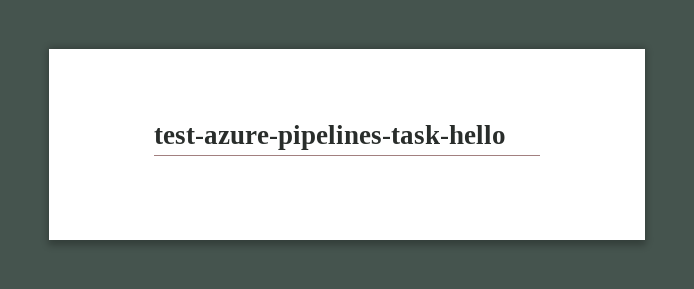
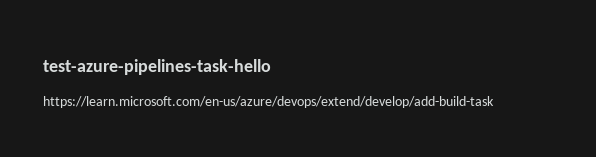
(506, 137) none -> [43,96,494,108] // https://learn.microsoft.com/en-us/azure/devops/extend/develop/add-build-task

